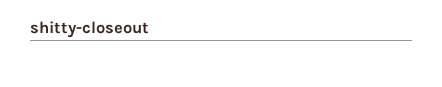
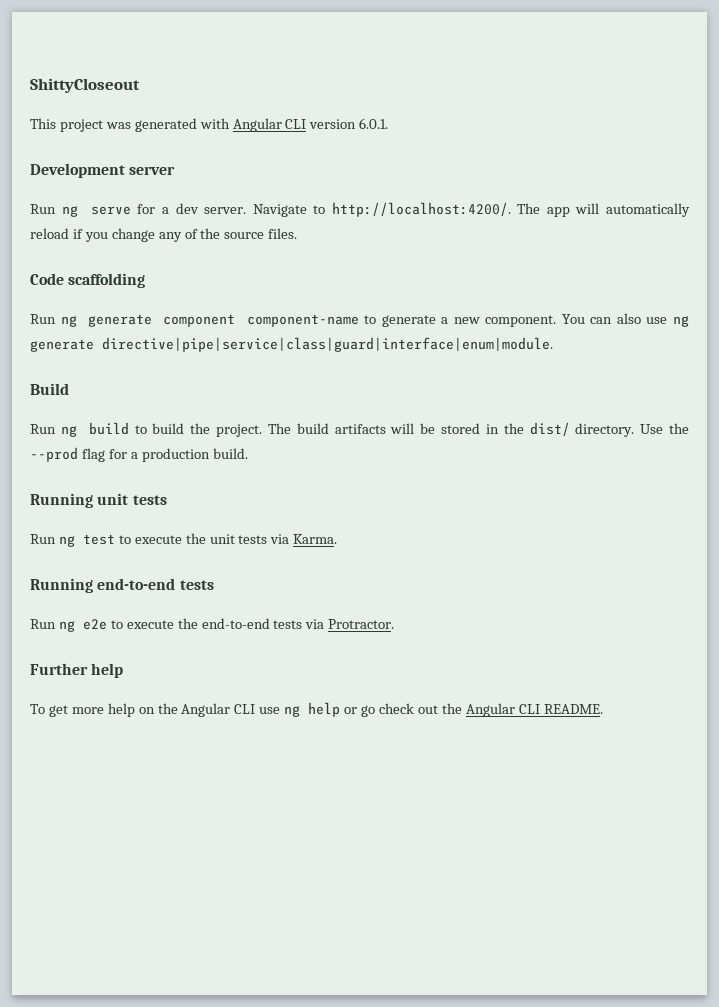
[30,21,149,38] shitty-closeout -> [30,78,140,93] [30,118,389,132] [30,163,176,178] [30,202,691,217] [30,228,298,242] [30,273,146,288] [30,313,689,327] [30,337,553,352] [30,383,69,395] [30,422,690,437] [30,447,248,462] [30,493,167,508] [30,533,338,547] [30,578,214,593] [30,618,395,632] [30,663,124,678] [30,702,603,717] ShittyCloseout // This project was generated with Angular CLI version 6.0.1. // Development server // Run ng serve for a dev server. Navigate to http://localhost:4200/. The app will automatically reload if you change any of the source files. // Code scaffolding // Run ng generate component component-name to generate a new component. You can also use ng generate directive|pipe|service|class|guard|interface|enum|module. // Build // Run ng build to build the project. The build artifacts will be stored in the dist/ directory. Use the --prod flag for a production build. // Running unit tests // Run ng test to execute the unit tests via Karma. // Running end-to-end tests // Run ng e2e to execute the end-to-end tests via Protractor. // Further help // To get more help on the Angular CLI use ng help or go check out the Angular CLI README.

